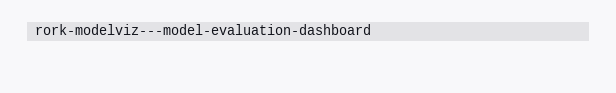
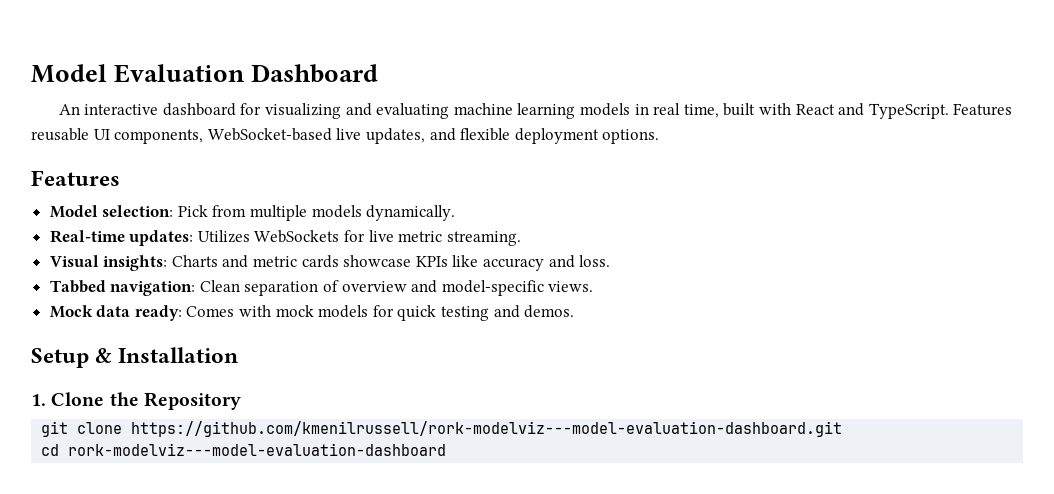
(34, 29) none -> [31,64,379,83] [58,103,1013,119] [31,128,660,144] [31,170,120,186] [49,205,456,221] [49,230,521,246] [49,255,611,271] [49,280,594,296] [49,305,575,321] [31,347,239,368] [31,392,241,410] [41,421,843,437] [41,444,60,456] Model Evaluation Dashboard // An interactive dashboard for visualizing and evaluating machine learning models in real time, built with React and TypeScript. Features reusable UI components, WebSocket-based live updates, and flexible deployment options. // Features // Model selection: Pick from multiple models dynamically. // Real-time updates: Utilizes WebSockets for live metric streaming. // Visual insights: Charts and metric cards showcase KPIs like accuracy and loss. // Tabbed navigation: Clean separation of overview and model-specific views. // Mock data ready: Comes with mock models for quick testing and demos. // Setup & Installation // 1. Clone the Repository // git clone https://github.com/kmenilrussell/rork-modelviz---model-evaluation-dashboard.git // cd

